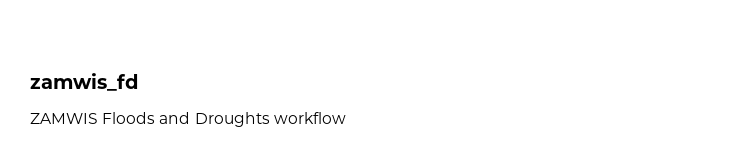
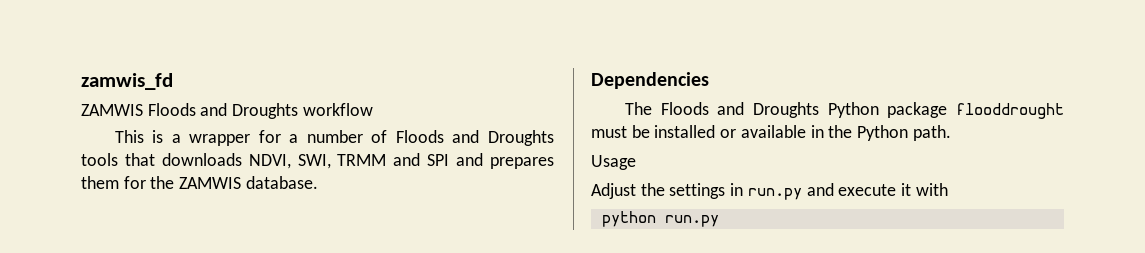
(346, 118) none -> [114,130,555,146] [81,153,555,169] [81,176,318,189] [591,72,709,89] [624,102,1064,119] [591,125,951,141] [591,155,636,170] [591,183,948,200] [601,211,719,227] // This is a wrapper for a number of Floods and Droughts tools that downloads NDVI, SWI, TRMM and SPI and prepares them for the ZAMWIS database. // Dependencies // The Floods and Droughts Python package flooddrought must be installed or available in the Python path. // Usage // Adjust the settings in run.py and execute it with // python run.py

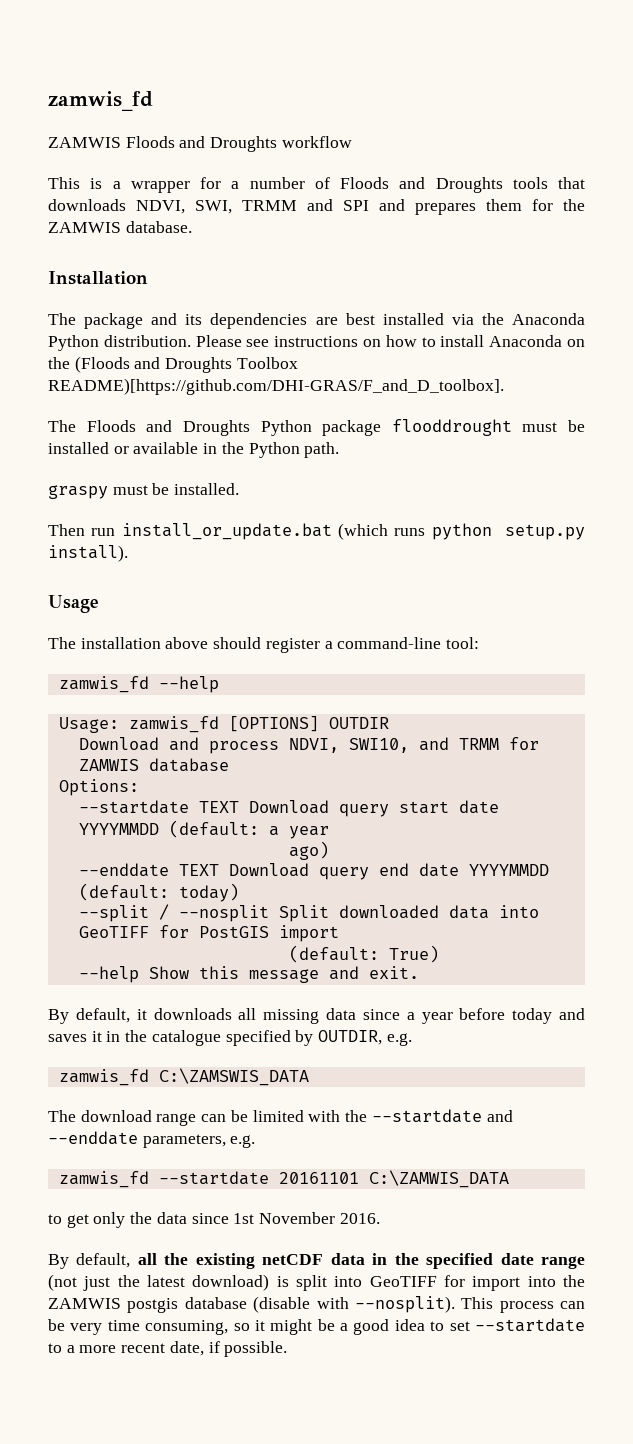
[591,72,709,89] Dependencies -> [48,271,148,285] [48,313,586,329] [48,335,585,351] [48,356,298,373] [48,378,504,395] Installation // The package and its dependencies are best installed via the Anaconda Python distribution. Please see instructions on how to install Anaconda on the (Floods and Droughts Toolbox README)[https://github.com/DHI-GRAS/F_and_D_toolbox].
[591,155,636,170] [591,183,948,200] [601,211,719,227] Usage // Adjust the settings in run.py and execute it with // python run.py -> [48,483,240,499] [48,523,585,540] [48,545,128,562] [48,595,99,613] [48,637,480,653] [58,676,219,693] [58,716,389,733] [78,737,539,754] [78,758,229,772] [58,779,139,796] [78,800,499,817] [78,820,329,839] [288,841,329,860] [78,863,549,880] [78,883,239,902] [78,904,539,922] [78,925,339,942] [288,945,439,963] [78,966,419,983] [48,1008,585,1024] [48,1030,412,1046] [58,1068,309,1086] [48,1109,513,1126] [48,1131,256,1148] [58,1170,509,1188] [48,1212,380,1228] [48,1253,585,1269] [48,1274,585,1291] [48,1296,585,1313] [48,1318,586,1335] [48,1341,288,1357] graspy must be installed. // Then run install_or_update.bat (which runs python setup.py install). // Usage // The installation above should register a command-line tool: // zamwis_fd --help // Usage: zamwis_fd [OPTIONS] OUTDIR // Download and process NDVI, SWI10, and TRMM for ZAMWIS database // Options: // --startdate TEXT Download query start date YYYYMMDD (default: a year // ago) // --enddate TEXT Download query end date YYYYMMDD (default: today) // --split / --nosplit Split downloaded data into GeoTIFF for PostGIS import // (default: True) // --help Show this message and exit. // By default, it downloads all missing data since a year before today and saves it in the catalogue specified by OUTDIR, e.g. // zamwis_fd C:\ZAMSWIS_DATA // The download range can be limited with the --startdate and --enddate parameters, e.g. // zamwis_fd --startdate 20161101 C:\ZAMWIS_DATA // to get only the data since 1st November 2016. // By default, all the existing netCDF data in the specified date range (not just the latest download) is split into GeoTIFF for import into the ZAMWIS postgis database (disable with --nosplit). This process can be very time consuming, so it might be a good idea to set --startdate to a more recent date, if possible.

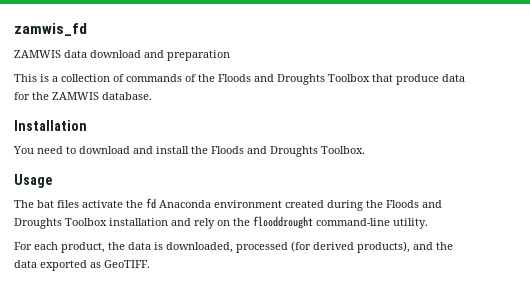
[125,136,352,152] Floods and Droughts workflow -> [64,50,230,61] data download and preparation
[130,177,585,193] [48,199,522,215] wrapper for a number of Floods and Droughts tools that downloads NDVI, SWI, TRMM and SPI and prepares them -> [61,74,465,85] collection of commands of the Floods and Droughts Toolbox that produce data
[48,313,586,329] [48,335,585,351] [48,356,298,373] [48,378,504,395] [48,419,585,436] [48,442,340,458] [48,483,240,499] [48,523,585,540] [48,545,128,562] [48,595,99,613] [48,637,480,653] [58,676,219,693] [58,716,389,733] [78,737,539,754] [78,758,229,772] [58,779,139,796] [78,800,499,817] [78,820,329,839] [288,841,329,860] [78,863,549,880] [78,883,239,902] [78,904,539,922] [78,925,339,942] [288,945,439,963] [78,966,419,983] [48,1008,585,1024] [48,1030,412,1046] [58,1068,309,1086] [48,1109,513,1126] [48,1131,256,1148] [58,1170,509,1188] [48,1212,380,1228] [48,1253,585,1269] [48,1274,585,1291] [48,1296,585,1313] [48,1318,586,1335] [48,1341,288,1357] The package and its dependencies are best installed via the Anaconda Python distribution. Please see instructions on how to install Anaconda on the (Floods and Droughts Toolbox README)[https://github.com/DHI-GRAS/F_and_D_toolbox]. // The Floods and Droughts Python package flooddrought must be installed or available in the Python path. // graspy must be installed. // Then run install_or_update.bat (which runs python setup.py install). // Usage // The installation above should register a command-line tool: // zamwis_fd --help // Usage: zamwis_fd [OPTIONS] OUTDIR // Download and process NDVI, SWI10, and TRMM for ZAMWIS database // Options: // --startdate TEXT Download query start date YYYYMMDD (default: a year // ago) // --enddate TEXT Download query end date YYYYMMDD (default: today) // --split / --nosplit Split downloaded data into GeoTIFF for PostGIS import // (default: True) // --help Show this message and exit. // By default, it downloads all missing data since a year before today and saves it in the catalogue specified by OUTDIR, e.g. // zamwis_fd C:\ZAMSWIS_DATA // The download range can be limited with the --startdate and --enddate parameters, e.g. // zamwis_fd --startdate 20161101 C:\ZAMWIS_DATA // to get only the data since 1st November 2016. // By default, all the existing netCDF data in the specified date range (not just the latest download) is split into GeoTIFF for import into the ZAMWIS postgis database (disable with --nosplit). This process can be very time consuming, so it might be a good idea to set --startdate to a more recent date, if possible. -> [13,146,365,157] [14,174,52,188] [14,198,442,211] [14,216,428,229] [14,241,453,253] [14,260,150,271] You need to download and install the Floods and Droughts Toolbox. // Usage // The bat files activate the fd Anaconda environment created during the Floods and Droughts Toolbox installation and rely on the flooddrought command-line utility. // For each product, the data is downloaded, processed (for derived products), and the data exported as GeoTIFF.

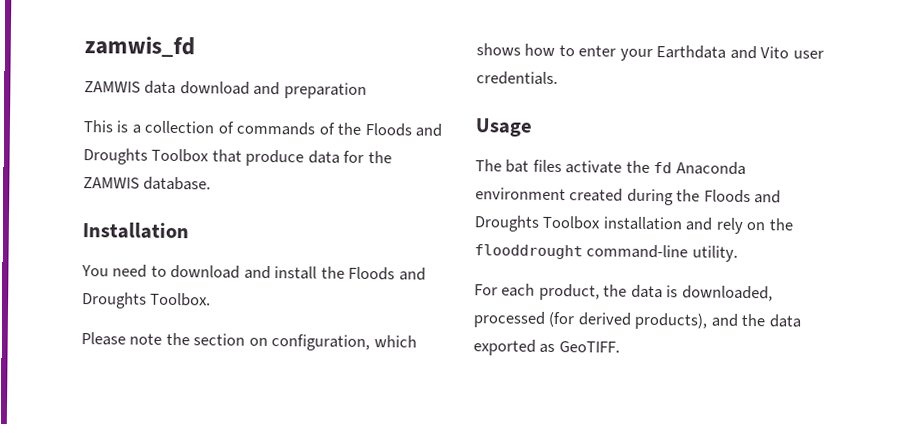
(365, 150) none -> [81,332,417,352] [476,43,824,62] [476,71,558,86] // Please note the section on configuration, which shows how to enter your Earthdata and Vito user credentials.

